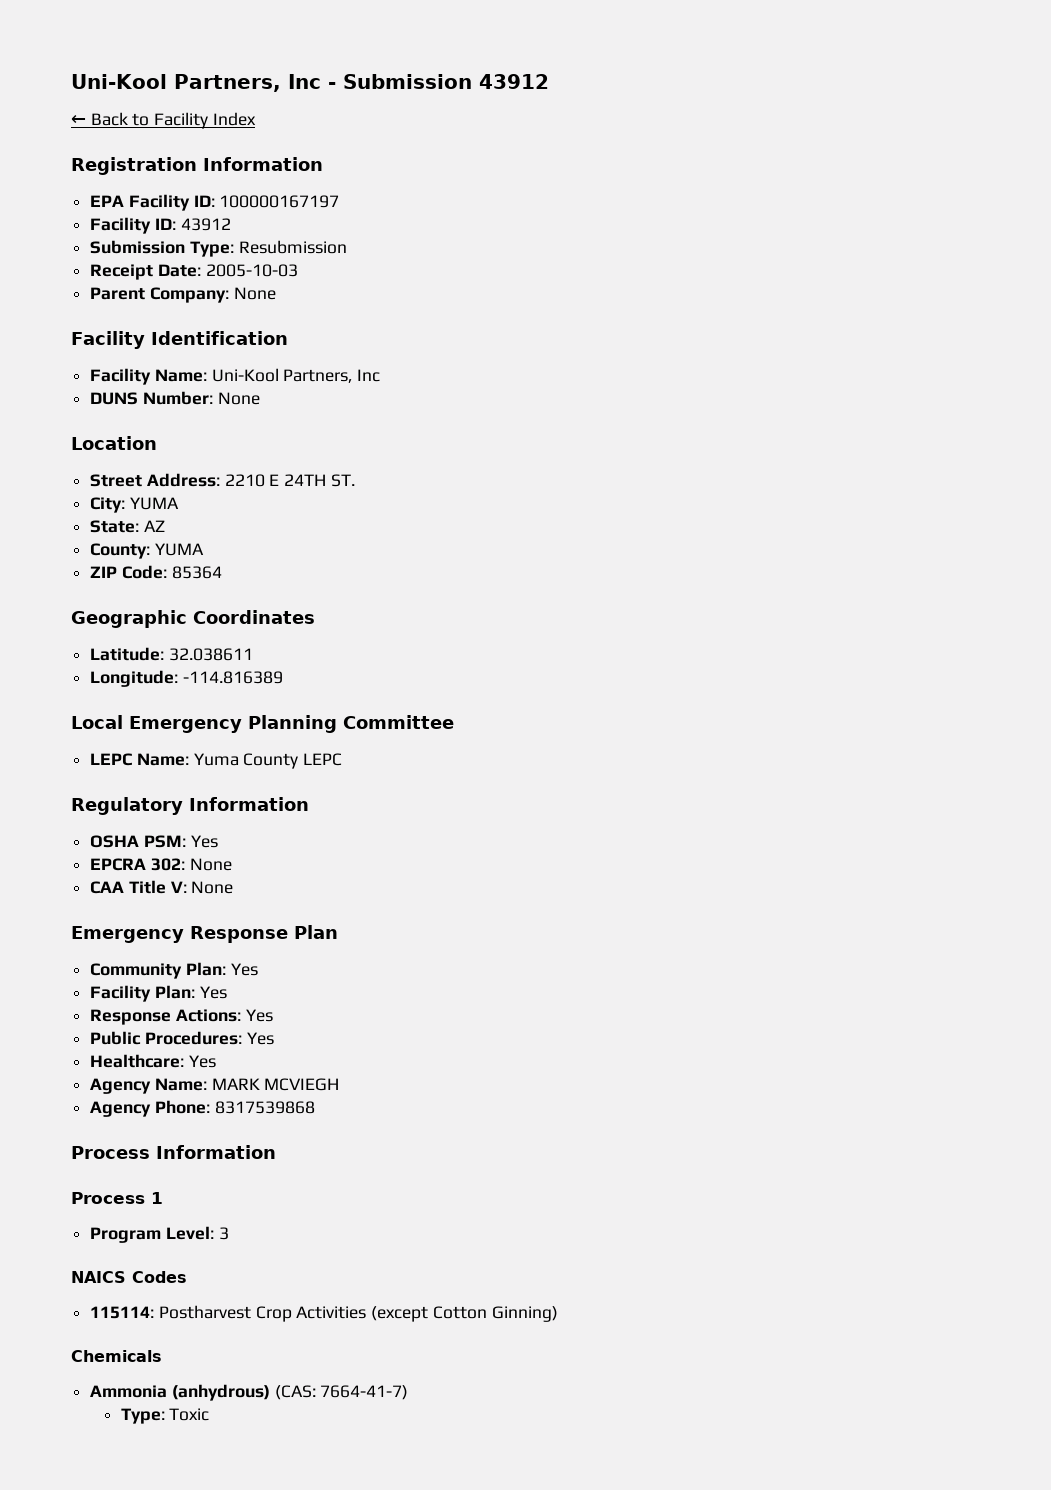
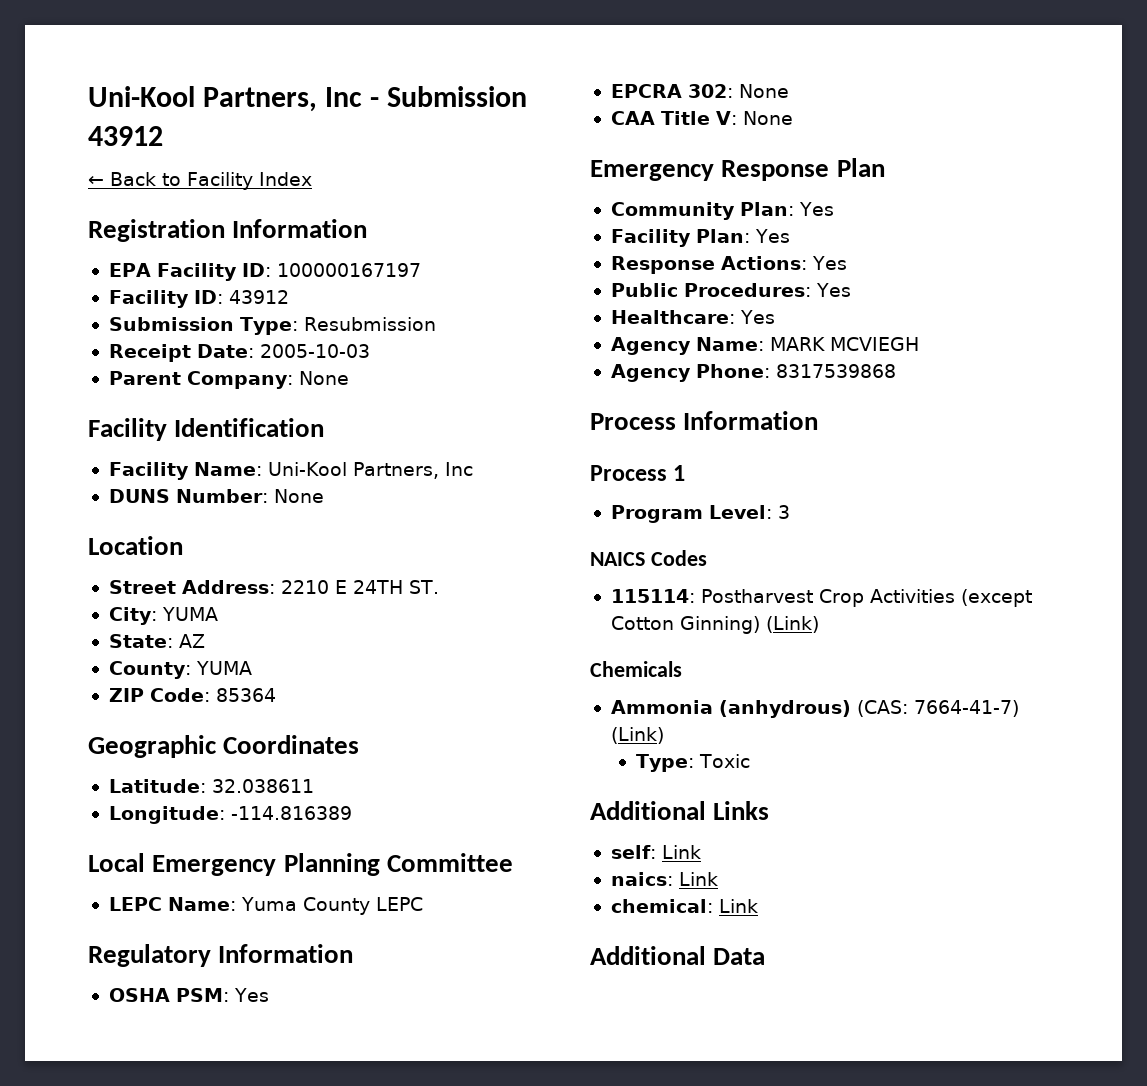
(558, 1314) none -> [765,616,819,633] (Link)
(409, 1392) none -> [610,727,664,744] (Link)
(210, 1414) none -> [590,801,770,820] [610,845,701,859] [610,872,718,886] [610,899,758,913] [590,946,766,965] // Additional Links // self: Link // naics: Link // chemical: Link // Additional Data

